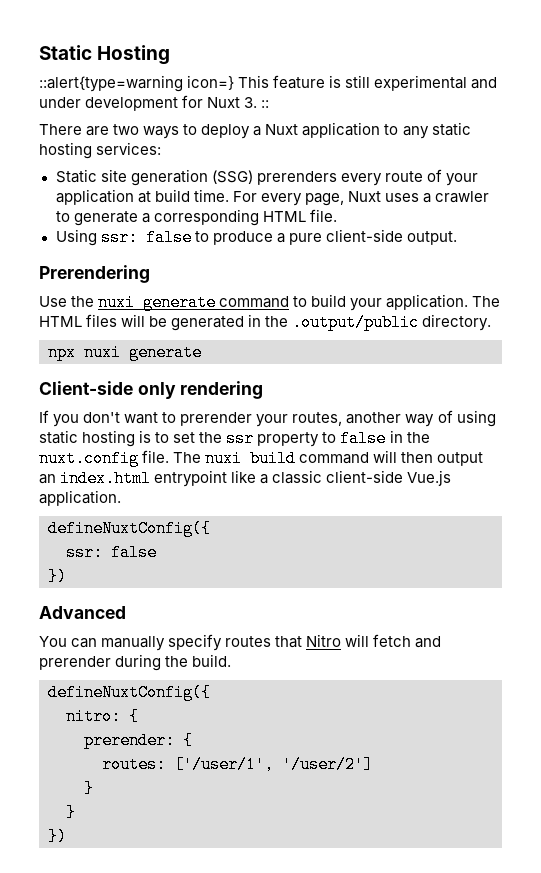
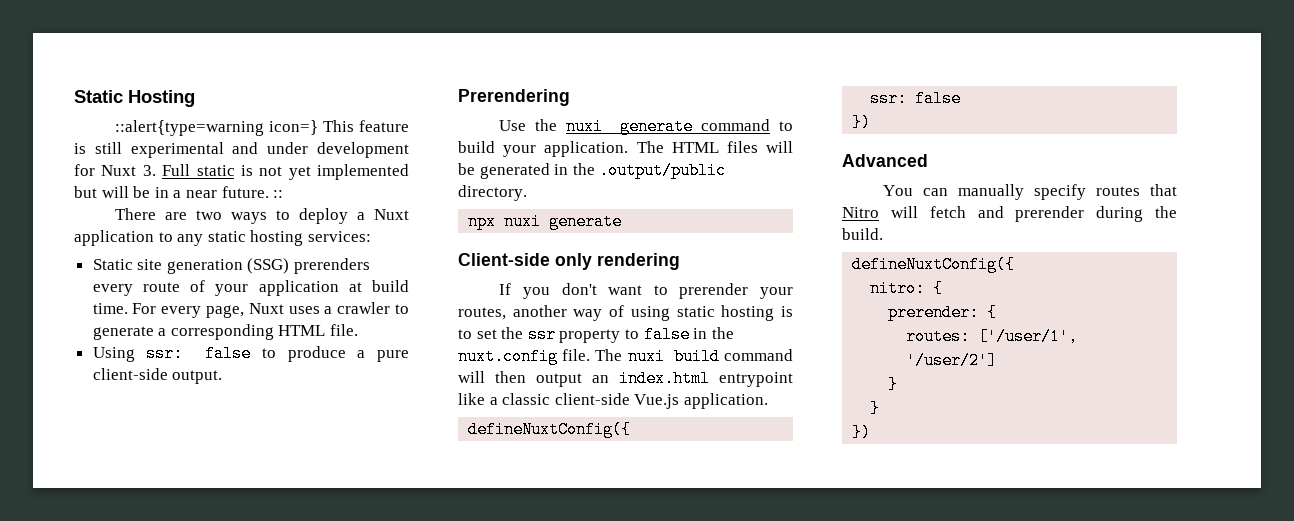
(258, 102) none -> [162,164,409,180] [74,186,269,198] Full static is not yet implemented but will be in a near future.

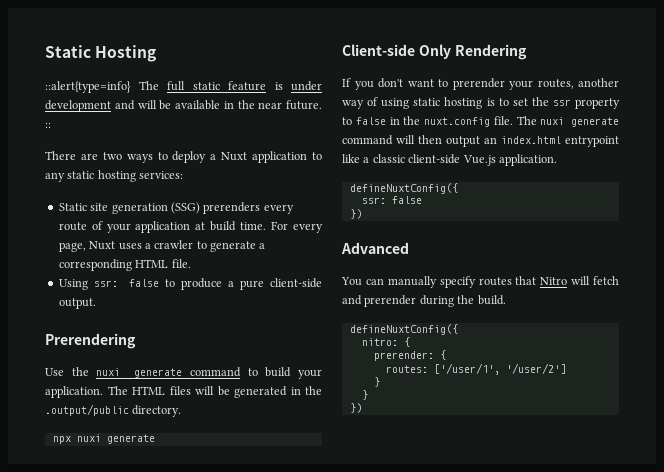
[115,120,409,136] [74,142,410,158] [74,164,409,180] [74,186,182,198] ::alert{type=warning icon=} This feature is still experimental and under development for Nuxt 3. Full static is not yet implemented but will be in a -> [45,81,322,93] [45,100,255,112] ::alert{type=info} The full static feature is under development and will be available in the
[555,253,680,270] only rendering -> [418,44,527,60] Only Rendering
[673,348,720,365] build -> [571,117,619,127] generate

